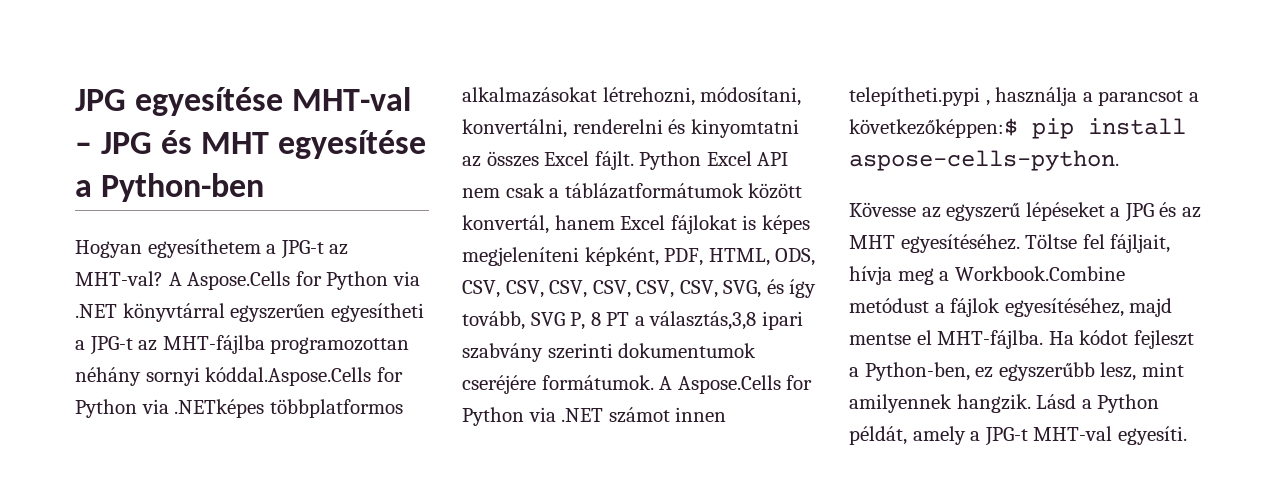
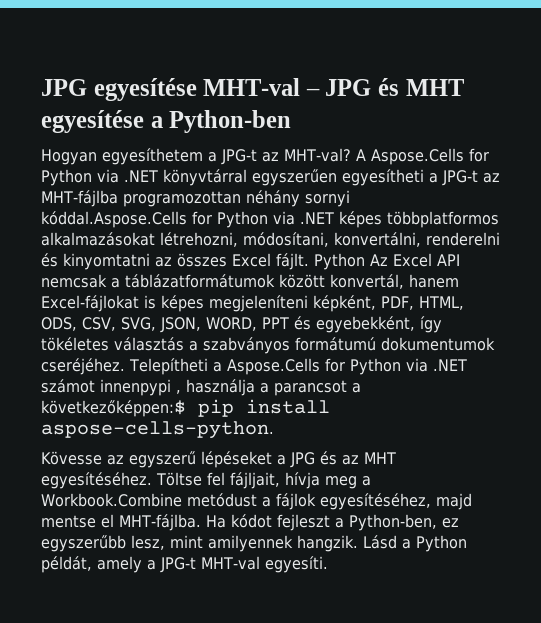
[174,399,265,418] .NETképes -> [300,211,382,228] .NET képes
(702, 160) none -> [370,254,388,266] Az
[462,183,545,198] nem csak -> [41,274,107,288] nemcsak
[620,215,737,234] Excel fájlokat -> [41,295,139,312] Excel-fájlokat
[505,279,817,298] [462,311,803,330] [462,343,757,362] [462,375,673,394] CSV, CSV, CSV, CSV, CSV, SVG, és így tovább, SVG P, 8 PT a választás,3,8 ipari szabvány szerinti dokumentumok cseréjére formátumok. A -> [121,316,442,333] [41,337,495,354] [41,358,222,375] SVG, JSON, WORD, PPT és egyebekként, így tökéletes választás a szabványos formátumú dokumentumok cseréjéhez. Telepítheti a
[675,407,727,422] [849,87,980,106] innen telepítheti.pypi -> [100,379,171,396] innenpypi

